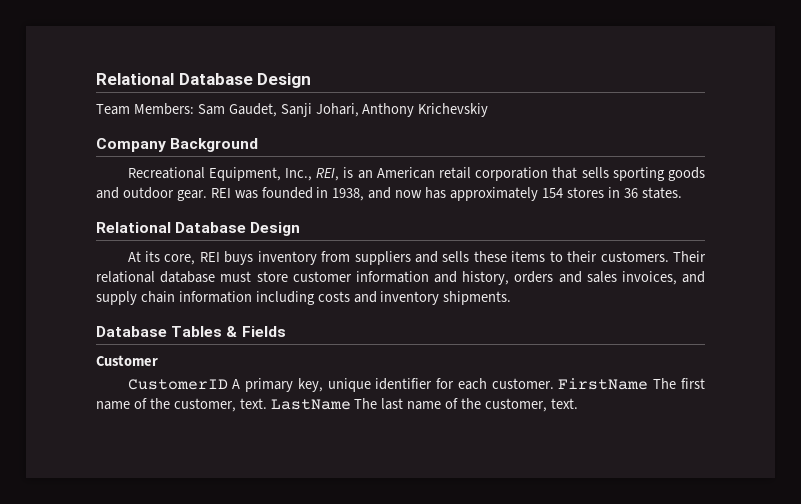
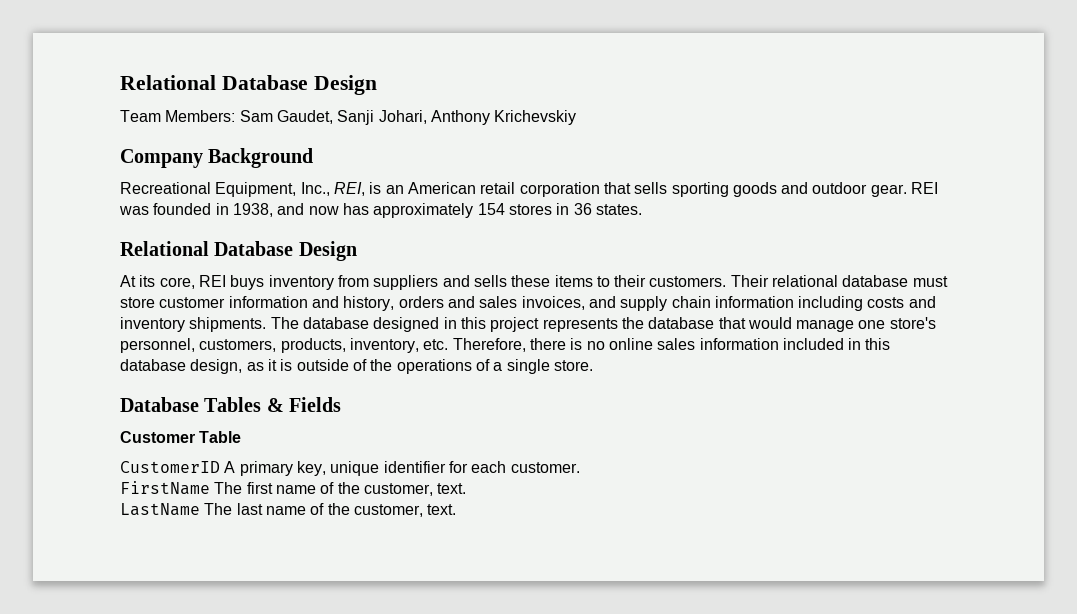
(512, 298) none -> [270,317,936,332] [120,338,891,353] [120,359,593,374] The database designed in this project represents the database that would manage one store's personnel, customers, products, inventory, etc. Therefore, there is no online sales information included in this database design, as it is outside of the operations of a single store.
(158, 360) none -> [199,431,242,443] Table
(554, 383) none -> (580, 467) //
(267, 403) none -> (467, 488) //

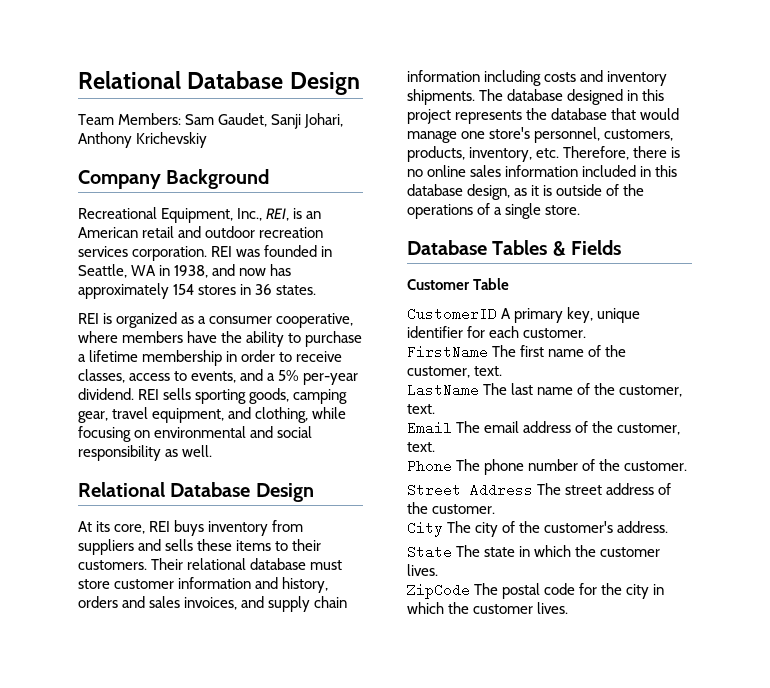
[519,182,907,197] corporation that sells sporting goods and outdoor gear. -> [178,226,324,238] [78,246,208,261] and outdoor recreation services corporation.
(229, 209) none -> [78,264,171,278] Seattle, WA in
(642, 209) none -> [78,312,354,328] [78,331,363,347] [78,350,343,366] [78,369,359,385] [78,388,348,404] [78,407,347,423] [78,426,313,442] [78,445,213,461] // REI is organized as a consumer cooperative, where members have the ability to purchase a lifetime membership in order to receive classes, access to events, and a 5% per-year dividend. REI sells sporting goods, camping gear, travel equipment, and clothing, while focusing on environmental and social responsibility as well.
(457, 509) none -> [407,421,681,435] [407,442,435,452] [407,459,688,475] [407,483,672,497] [407,502,496,514] [407,521,669,537] [407,545,661,559] [407,564,438,576] [407,583,665,599] [407,602,569,614] // Email The email address of the customer, text. // Phone The phone number of the customer. // Street Address The street address of the customer. // City The city of the customer's address. // State The state in which the customer lives. // ZipCode The postal code for the city in which the customer lives.

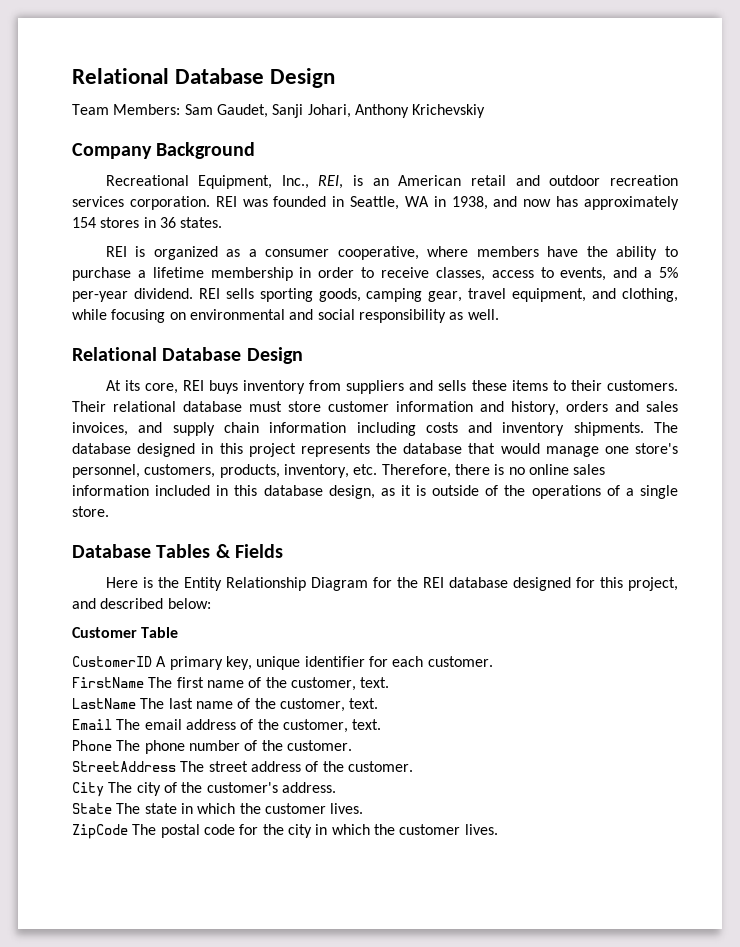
(622, 247) none -> [105,577,679,591] [72,598,211,609] // Here is the Entity Relationship Diagram for the REI database designed for this project, and described below:
[407,483,533,497] Street Address -> [72,761,176,772] StreetAddress

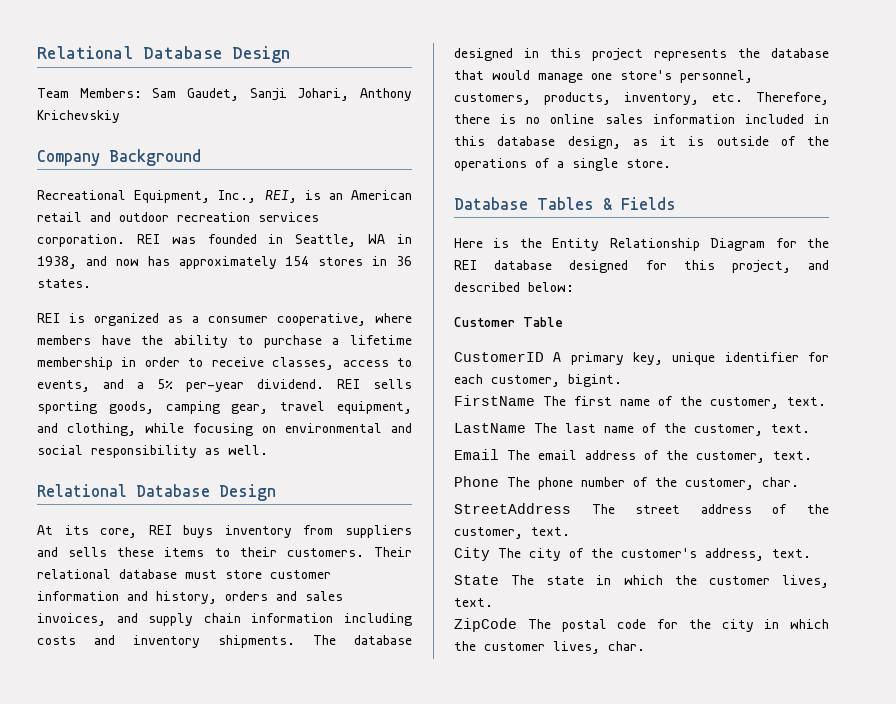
[427,656,493,667] customer. -> [491,374,622,387] customer, bigint.
[286,740,352,751] customer. -> [685,477,799,490] customer, char.
[347,761,413,772] customer. -> [454,527,570,539] customer, text.
[281,782,336,793] address. -> [705,548,811,561] address, text.
[330,803,364,814] lives. -> [782,575,829,588] [454,598,493,607] lives, text.
[464,824,498,835] lives. -> [553,641,645,654] lives, char.

